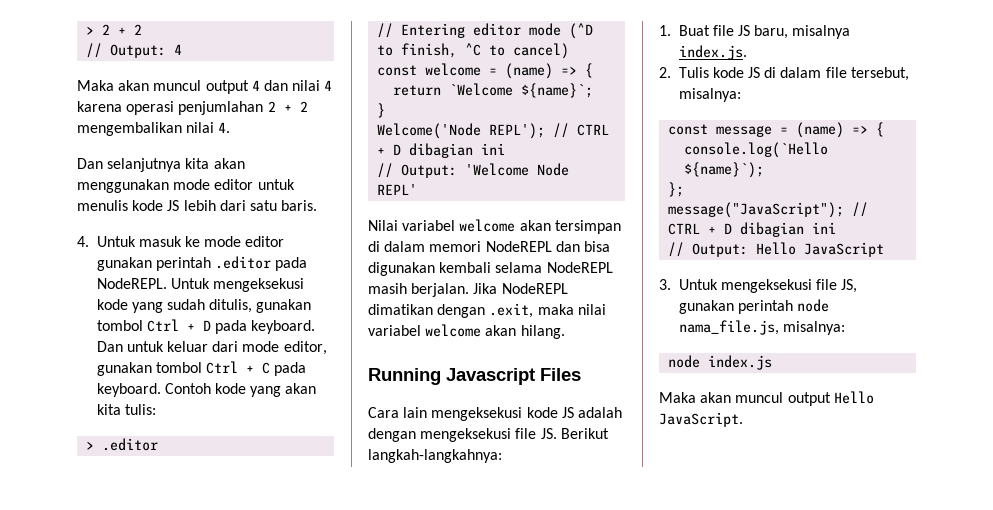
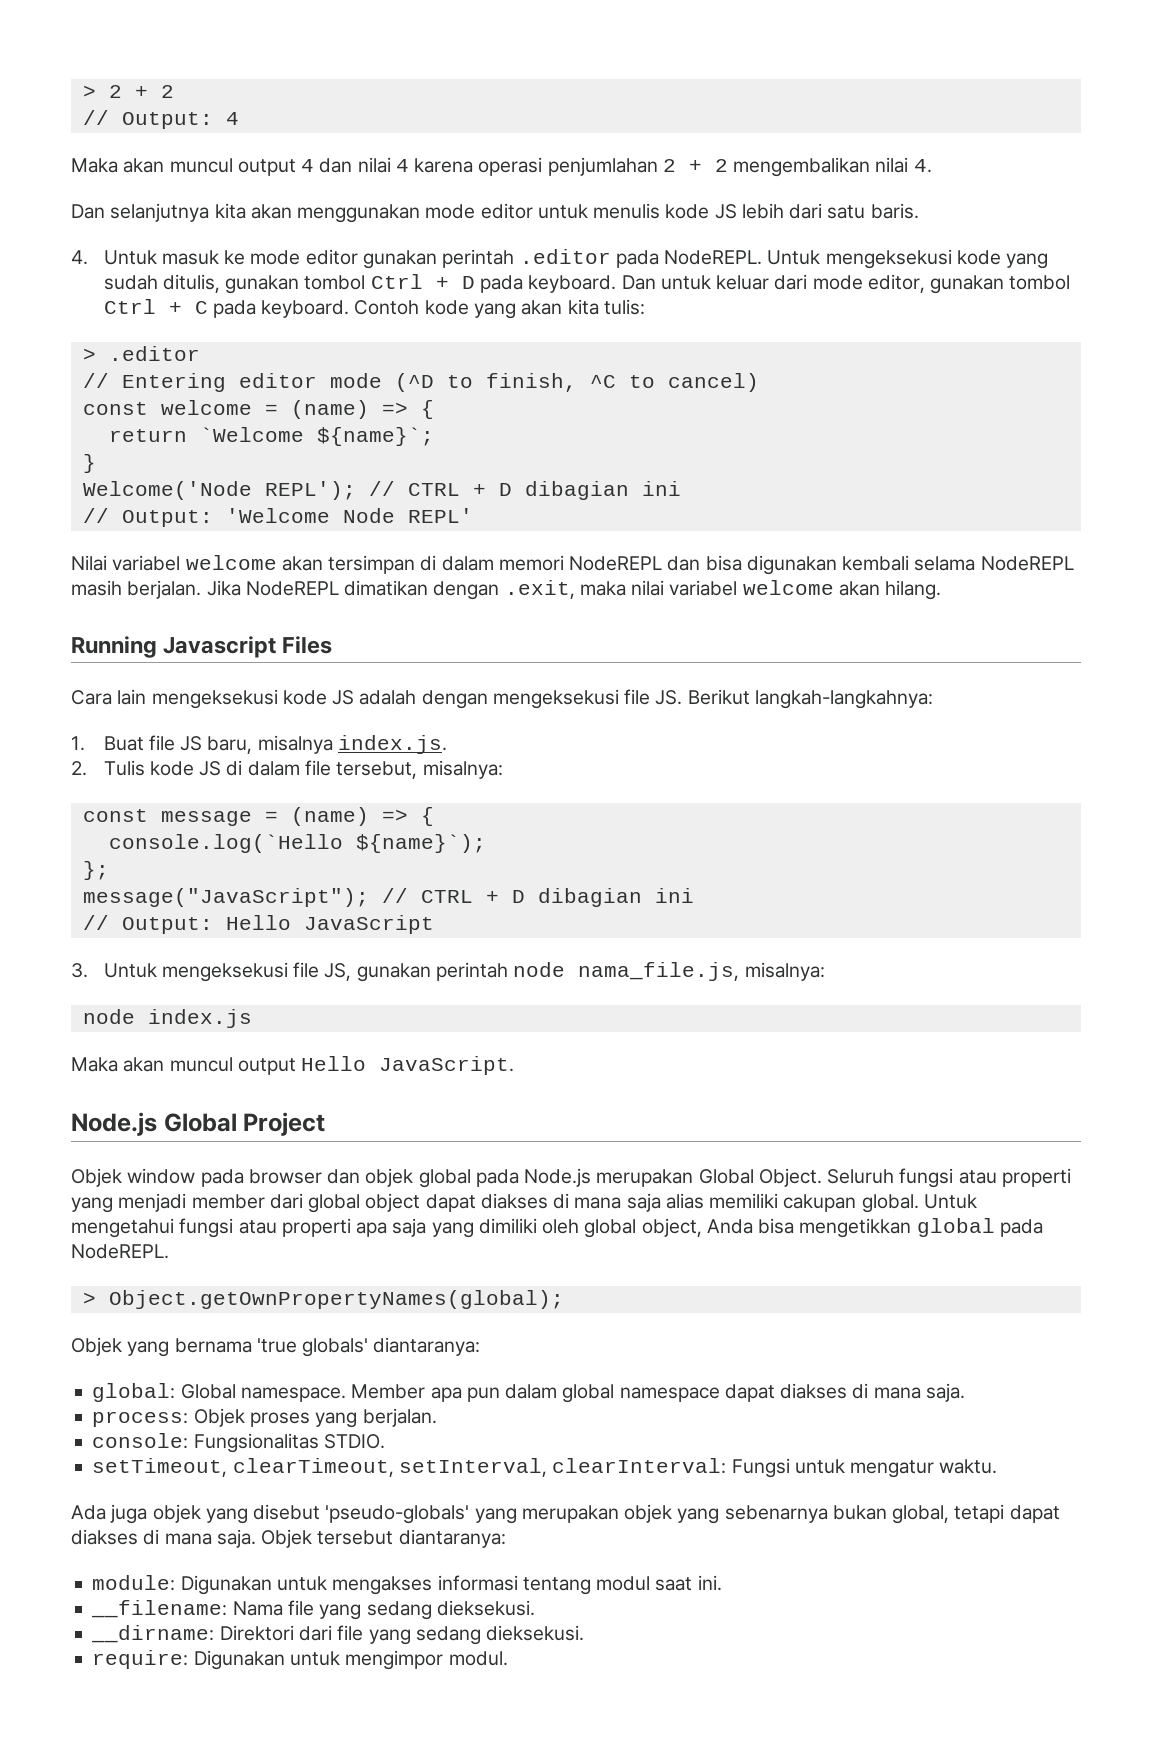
(743, 419) none -> [71,1112,326,1136] [71,1168,1071,1188] [71,1193,977,1213] [71,1218,1043,1238] [71,1244,169,1259] [82,1290,564,1309] [71,1337,481,1357] [92,1383,965,1403] [92,1408,437,1428] [92,1433,385,1453] [92,1458,998,1478] [71,1504,1060,1524] [71,1529,506,1548] [92,1575,722,1595] [91,1600,535,1620] [91,1625,585,1645] [92,1650,508,1670] // Node.js Global Project // Objek window pada browser dan objek global pada Node.js merupakan Global Object. Seluruh fungsi atau properti yang menjadi member dari global object dapat diakses di mana saja alias memiliki cakupan global. Untuk mengetahui fungsi atau properti apa saja yang dimiliki oleh global object, Anda bisa mengetikkan global pada NodeREPL. // > Object.getOwnPropertyNames(global); // Objek yang bernama 'true globals' diantaranya: // global: Global namespace. Member apa pun dalam global namespace dapat diakses di mana saja. // process: Objek proses yang berjalan. // console: Fungsionalitas STDIO. // setTimeout, clearTimeout, setInterval, clearInterval: Fungsi untuk mengatur waktu. // Ada juga objek yang disebut 'pseudo-globals' yang merupakan objek yang sebenarnya bukan global, tetapi dapat diakses di mana saja. Objek tersebut diantaranya: // module: Digunakan untuk mengakses informasi tentang modul saat ini. // __filename: Nama file yang sedang dieksekusi. // __dirname: Direktori dari file yang sedang dieksekusi. // require: Digunakan untuk mengimpor modul.

